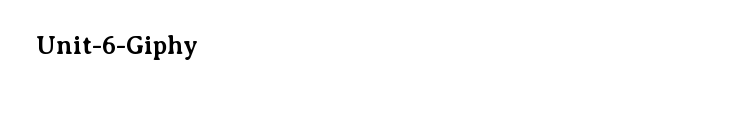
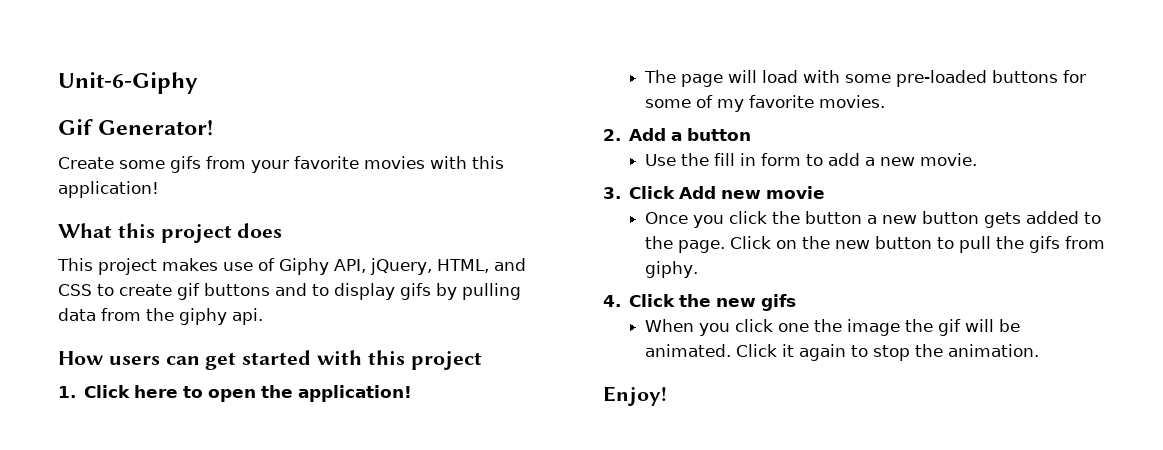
(198, 47) none -> [58,119,214,136] [58,156,504,173] [58,181,159,198] [58,223,283,243] [57,258,526,275] [58,283,521,300] [58,308,263,325] [58,350,482,370] [58,385,413,402] [643,70,1086,87] [644,95,885,112] [603,128,752,141] [644,153,977,166] [603,186,826,199] [644,211,1101,228] [644,236,1105,253] [644,261,698,278] [603,294,797,311] [644,319,1020,336] [644,344,1039,361] [603,386,667,406] // Gif Generator! // Create some gifs from your favorite movies with this application! // What this project does // This project makes use of Giphy API, jQuery, HTML, and CSS to create gif buttons and to display gifs by pulling data from the giphy api. // How users can get started with this project // 1. Click here to open the application! // The page will load with some pre-loaded buttons for some of my favorite movies. // 2. Add a button // Use the fill in form to add a new movie. // 3. Click Add new movie // Once you click the button a new button gets added to the page. Click on the new button to pull the gifs from giphy. // 4. Click the new gifs // When you click one the image the gif will be animated. Click it again to stop the animation. // Enjoy!

